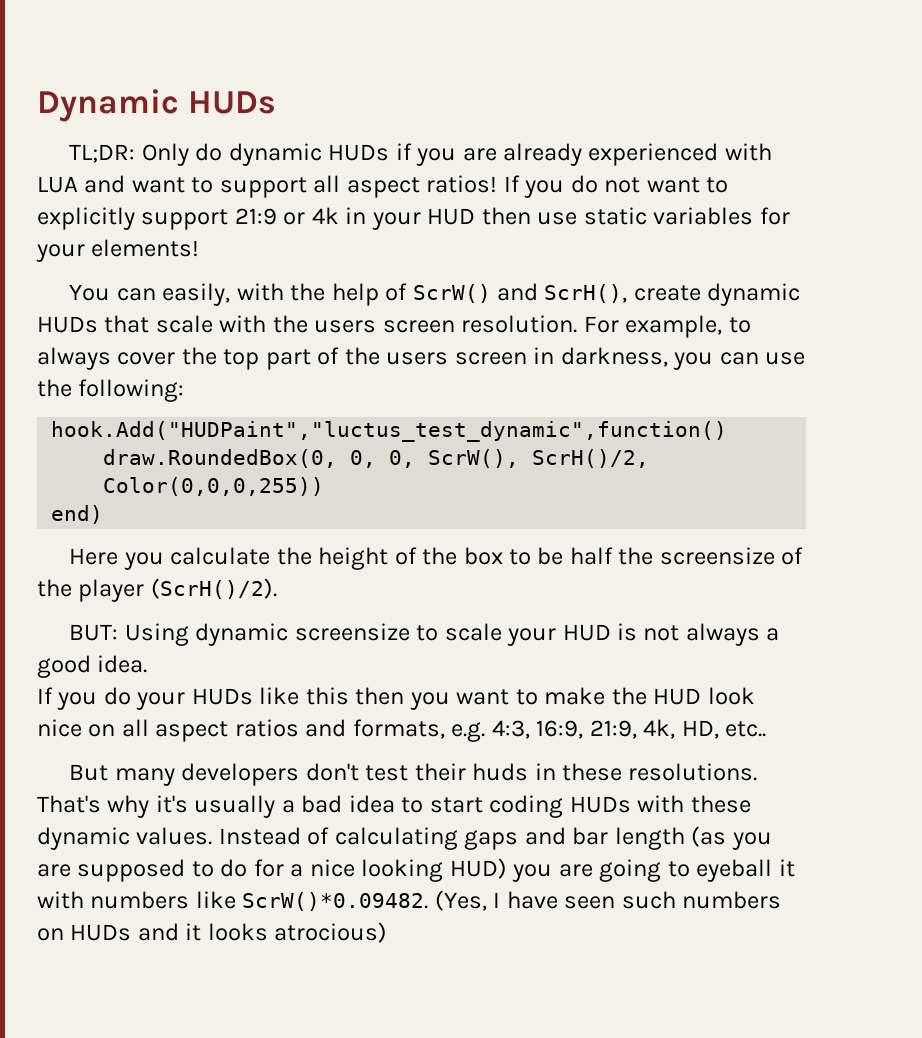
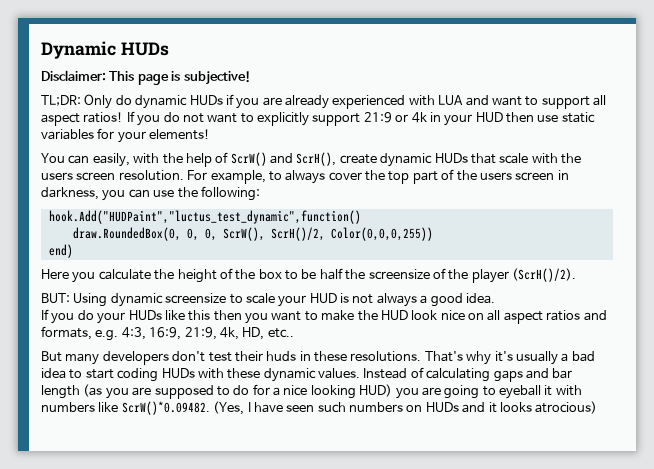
(277, 102) none -> [41,70,251,85] // Disclaimer: This page is subjective!

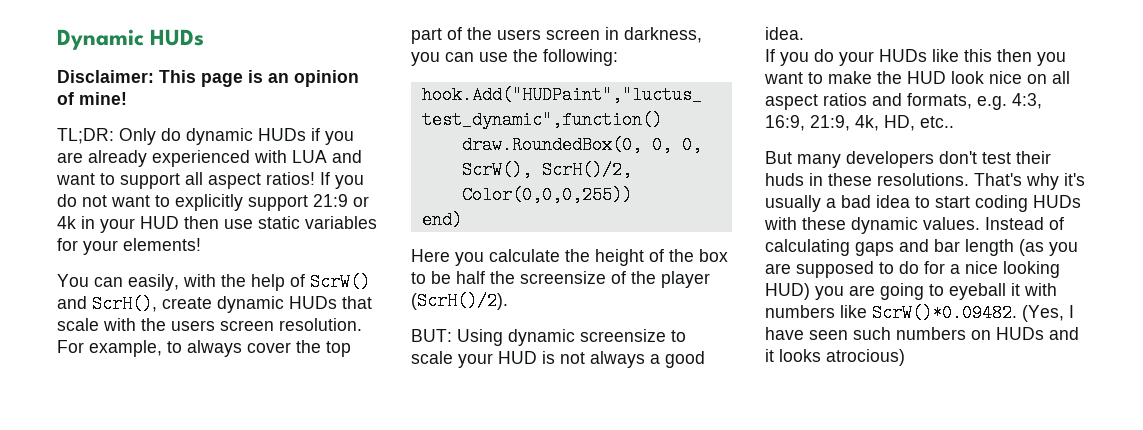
[183,71,251,85] subjective! -> [268,70,359,87] [57,92,127,105] an opinion of mine!

